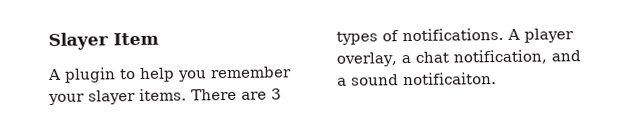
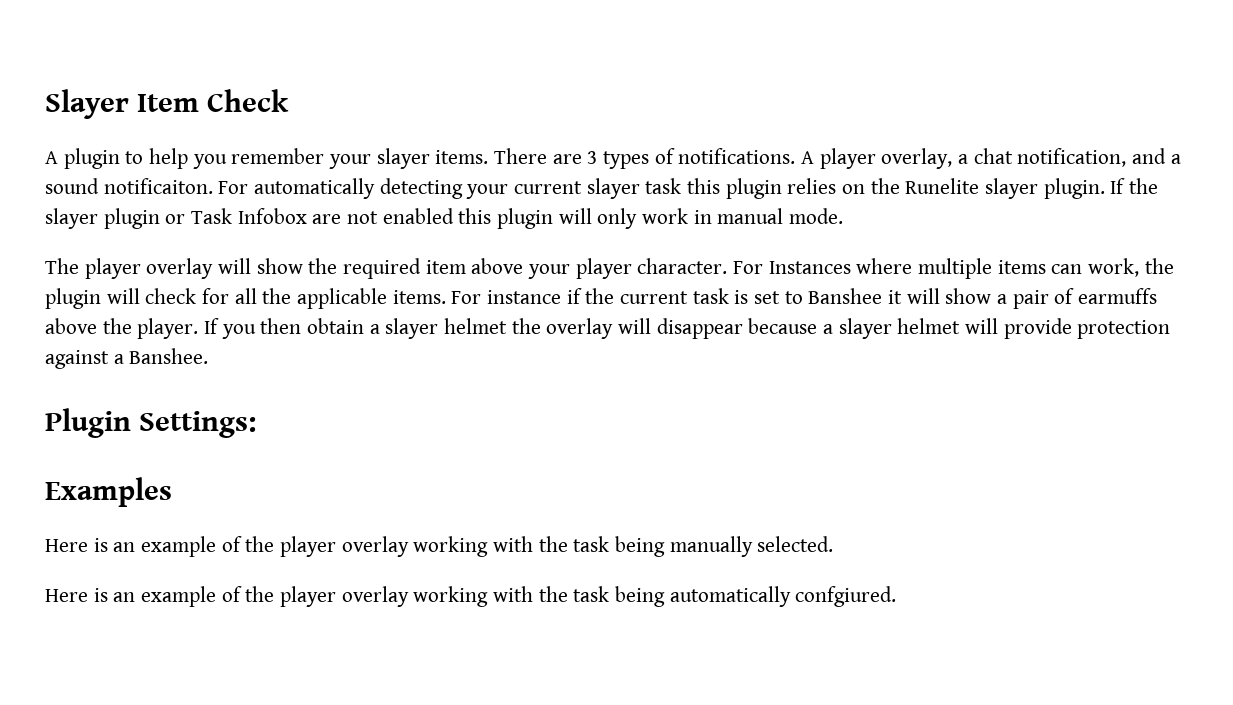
(159, 39) none -> [207,89,289,112] Check
(497, 79) none -> [218,178,1159,199] [45,208,844,229] [45,258,1174,279] [45,288,1158,309] [45,318,1171,339] [45,348,209,369] [45,408,256,438] [45,477,172,507] [45,536,834,557] [45,586,897,607] For automatically detecting your current slayer task this plugin relies on the Runelite slayer plugin. If the slayer plugin or Task Infobox are not enabled this plugin will only work in manual mode. // The player overlay will show the required item above your player character. For Instances where multiple items can work, the plugin will check for all the applicable items. For instance if the current task is set to Banshee it will show a pair of earmuffs above the player. If you then obtain a slayer helmet the overlay will disappear because a slayer helmet will provide protection against a Banshee. // Plugin Settings: // Examples // Here is an example of the player overlay working with the task being manually selected. // Here is an example of the player overlay working with the task being automatically confgiured.

